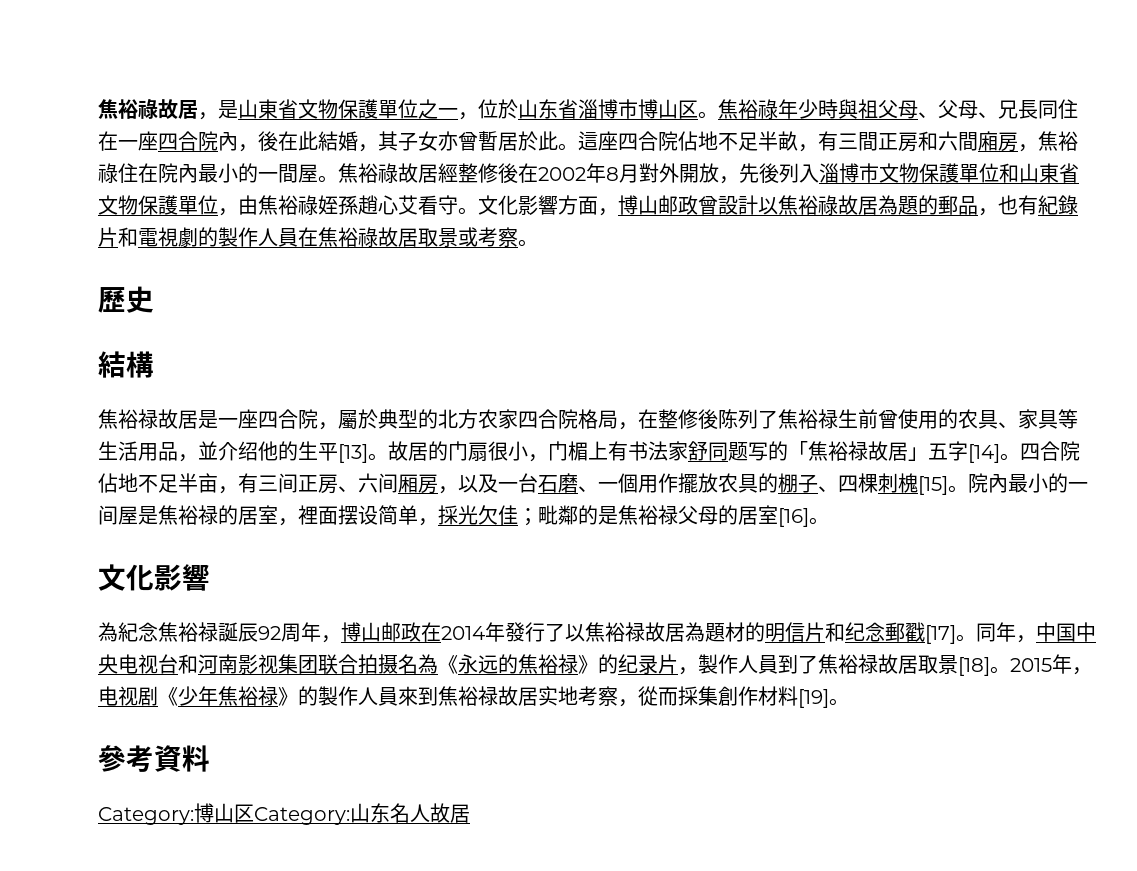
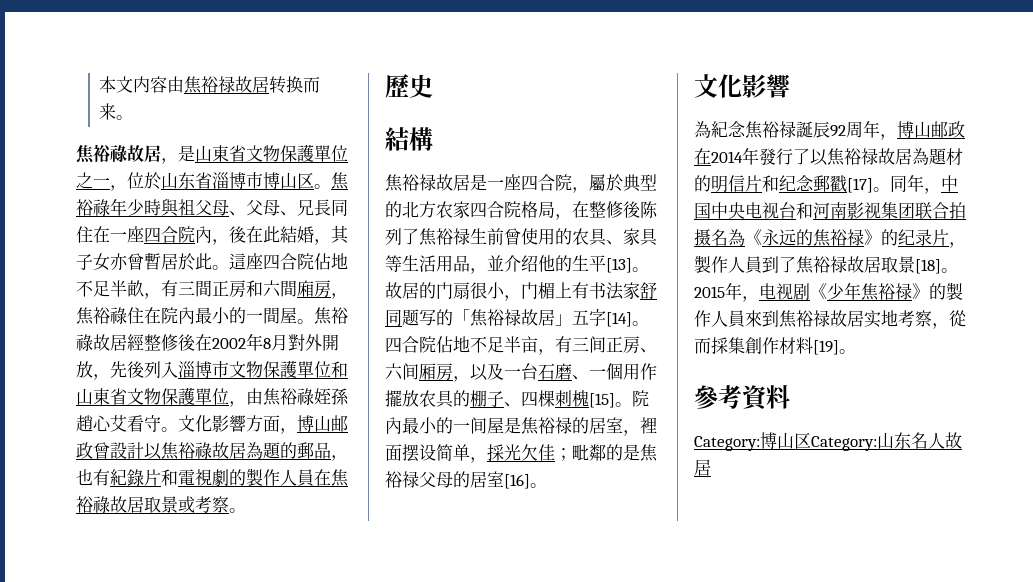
(98, 109) none -> [99,76,321,94] [99,103,134,120] 本文内容由焦裕禄故居转换而来。 //

